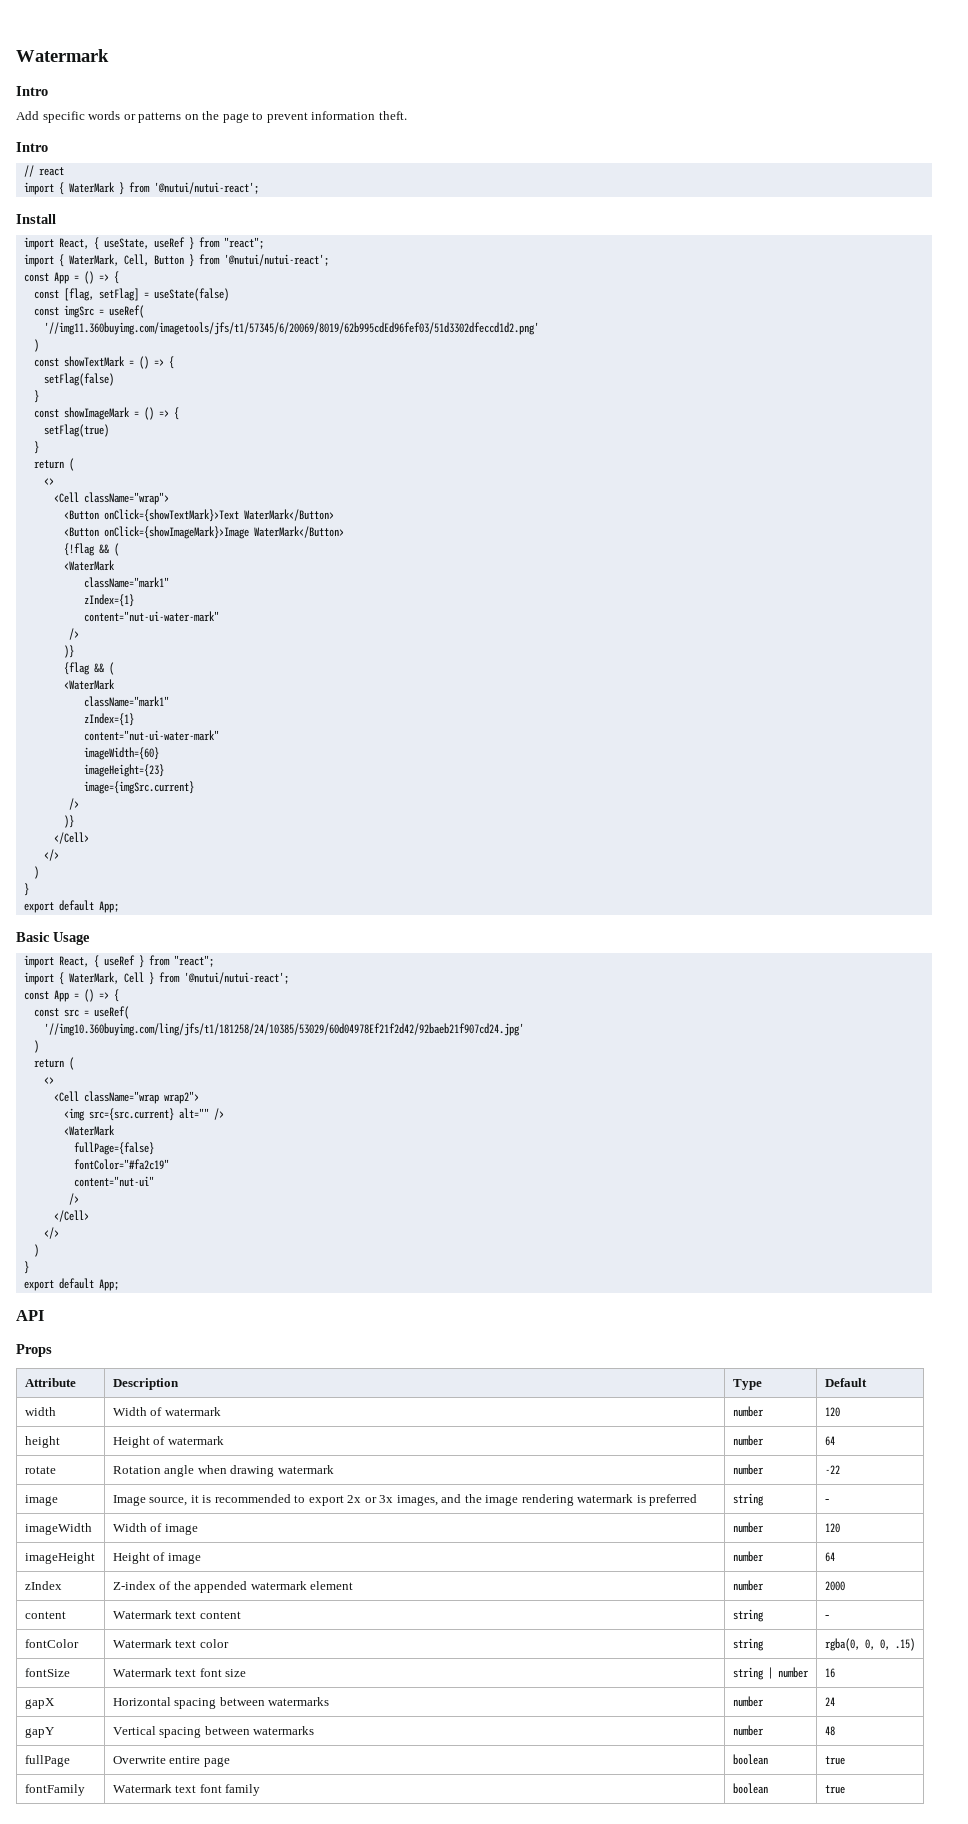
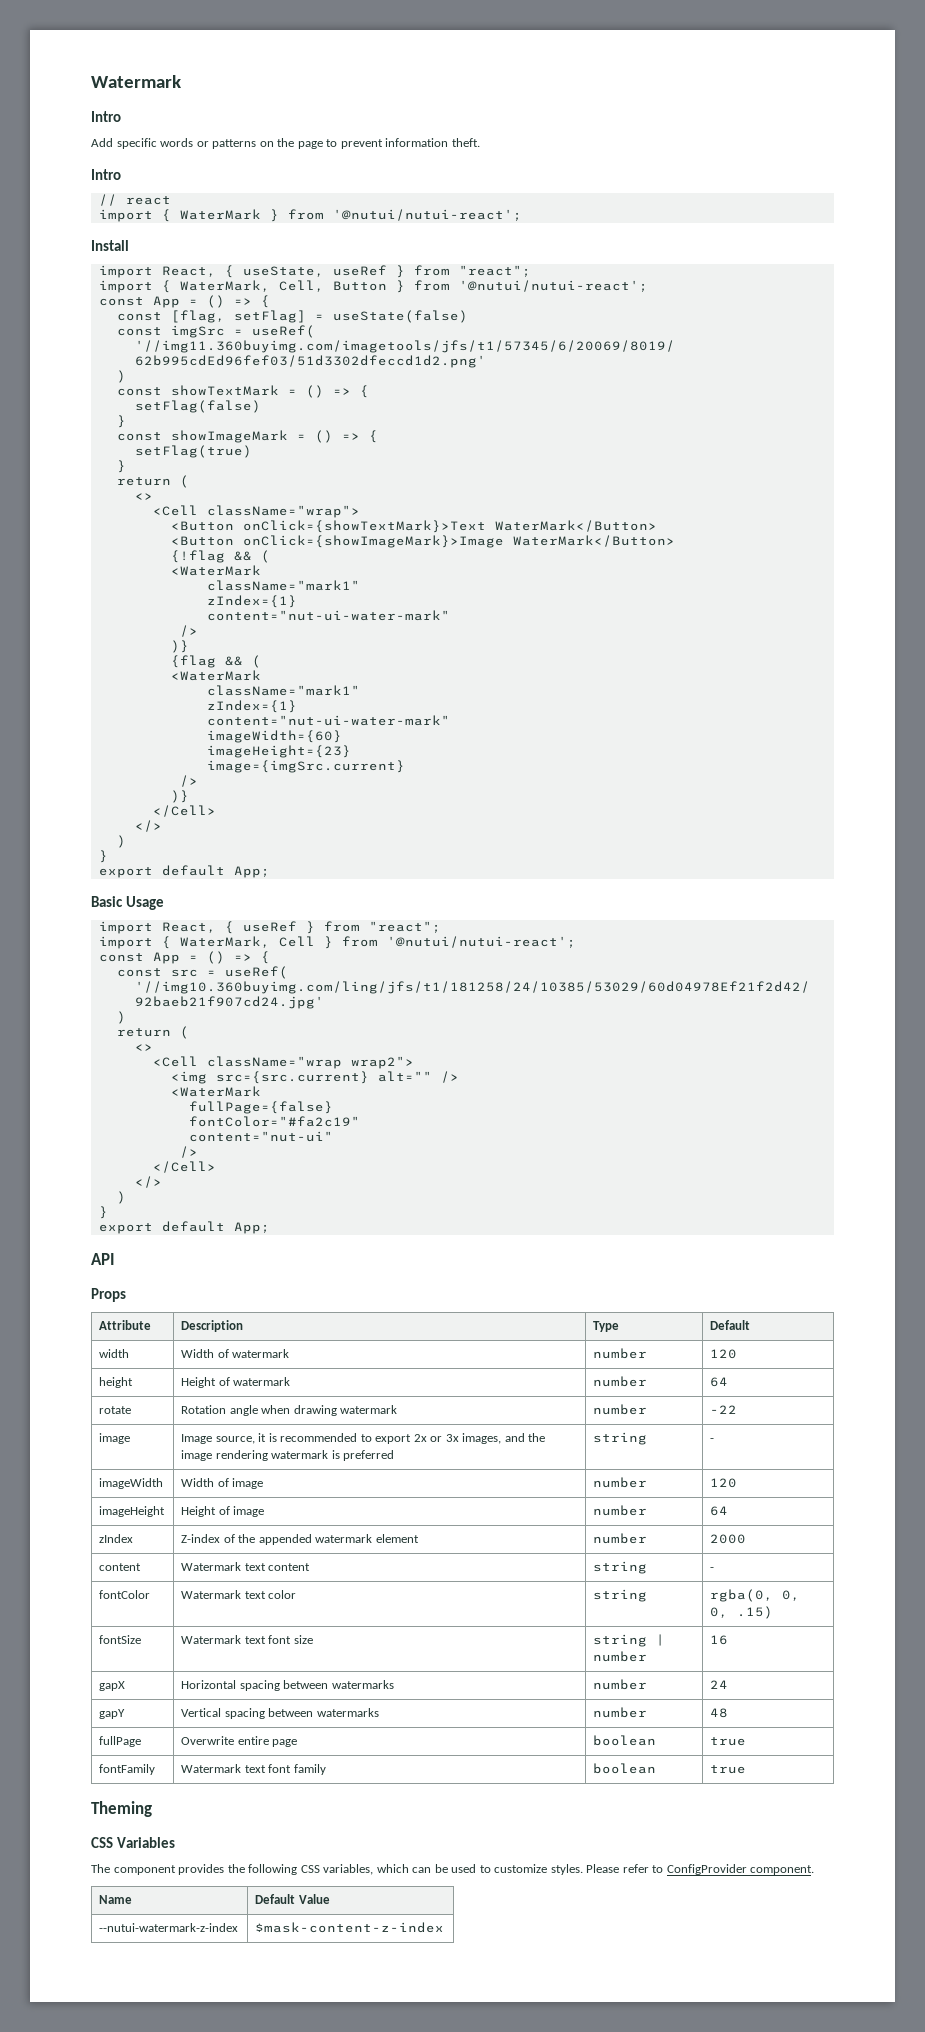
(845, 1789) none -> [91,1801,152,1817] [91,1837,175,1848] [91,1864,815,1875] [99,1895,133,1904] [255,1894,330,1904] [99,1923,239,1932] [255,1922,445,1933] // Theming // CSS Variables // The component provides the following CSS variables, which can be used to customize styles. Please refer to ConfigProvider component. // Name | Default Value // --nutui-watermark-z-index | $mask-content-z-index

